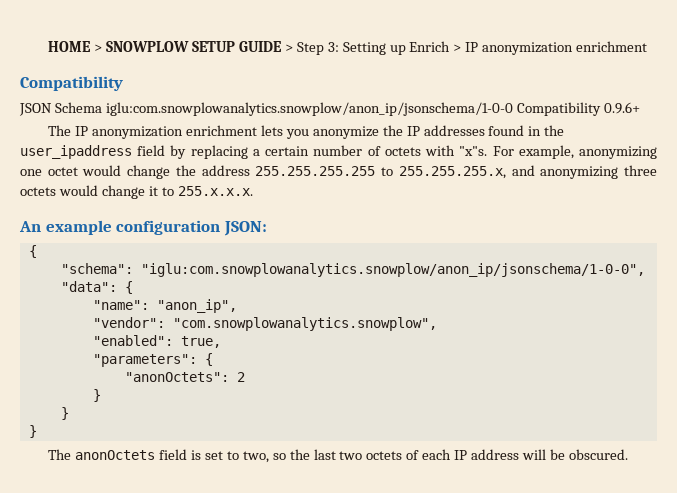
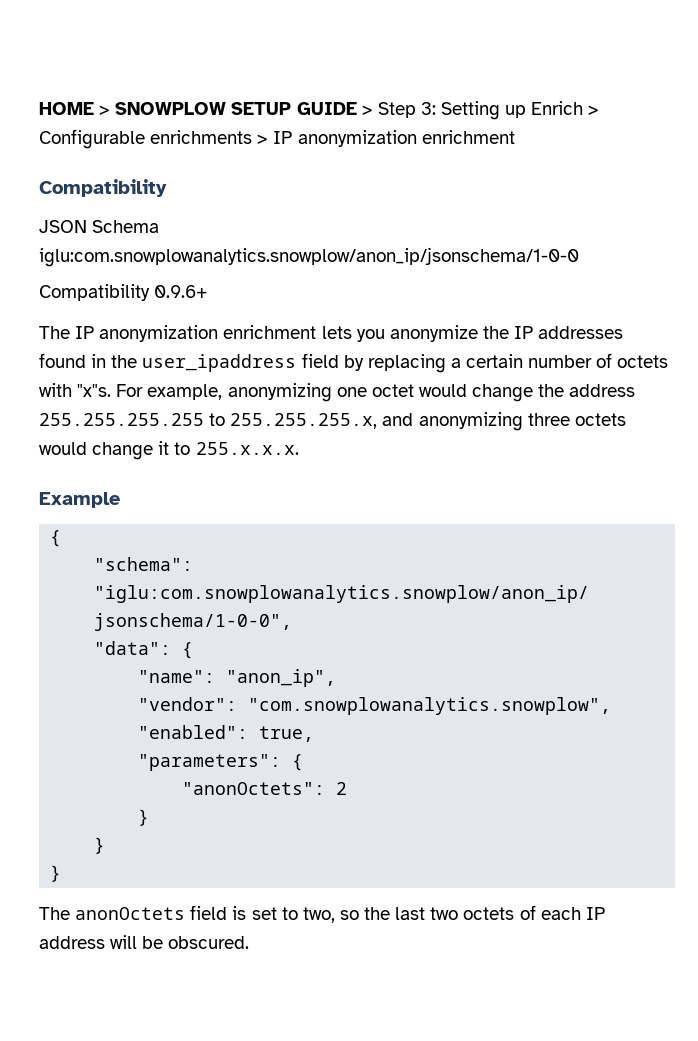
(462, 48) none -> [39,129,269,149] Configurable enrichments >
(513, 109) none -> (579, 257) //
[19,220,267,236] An example configuration JSON: -> [39,492,120,508] Example

